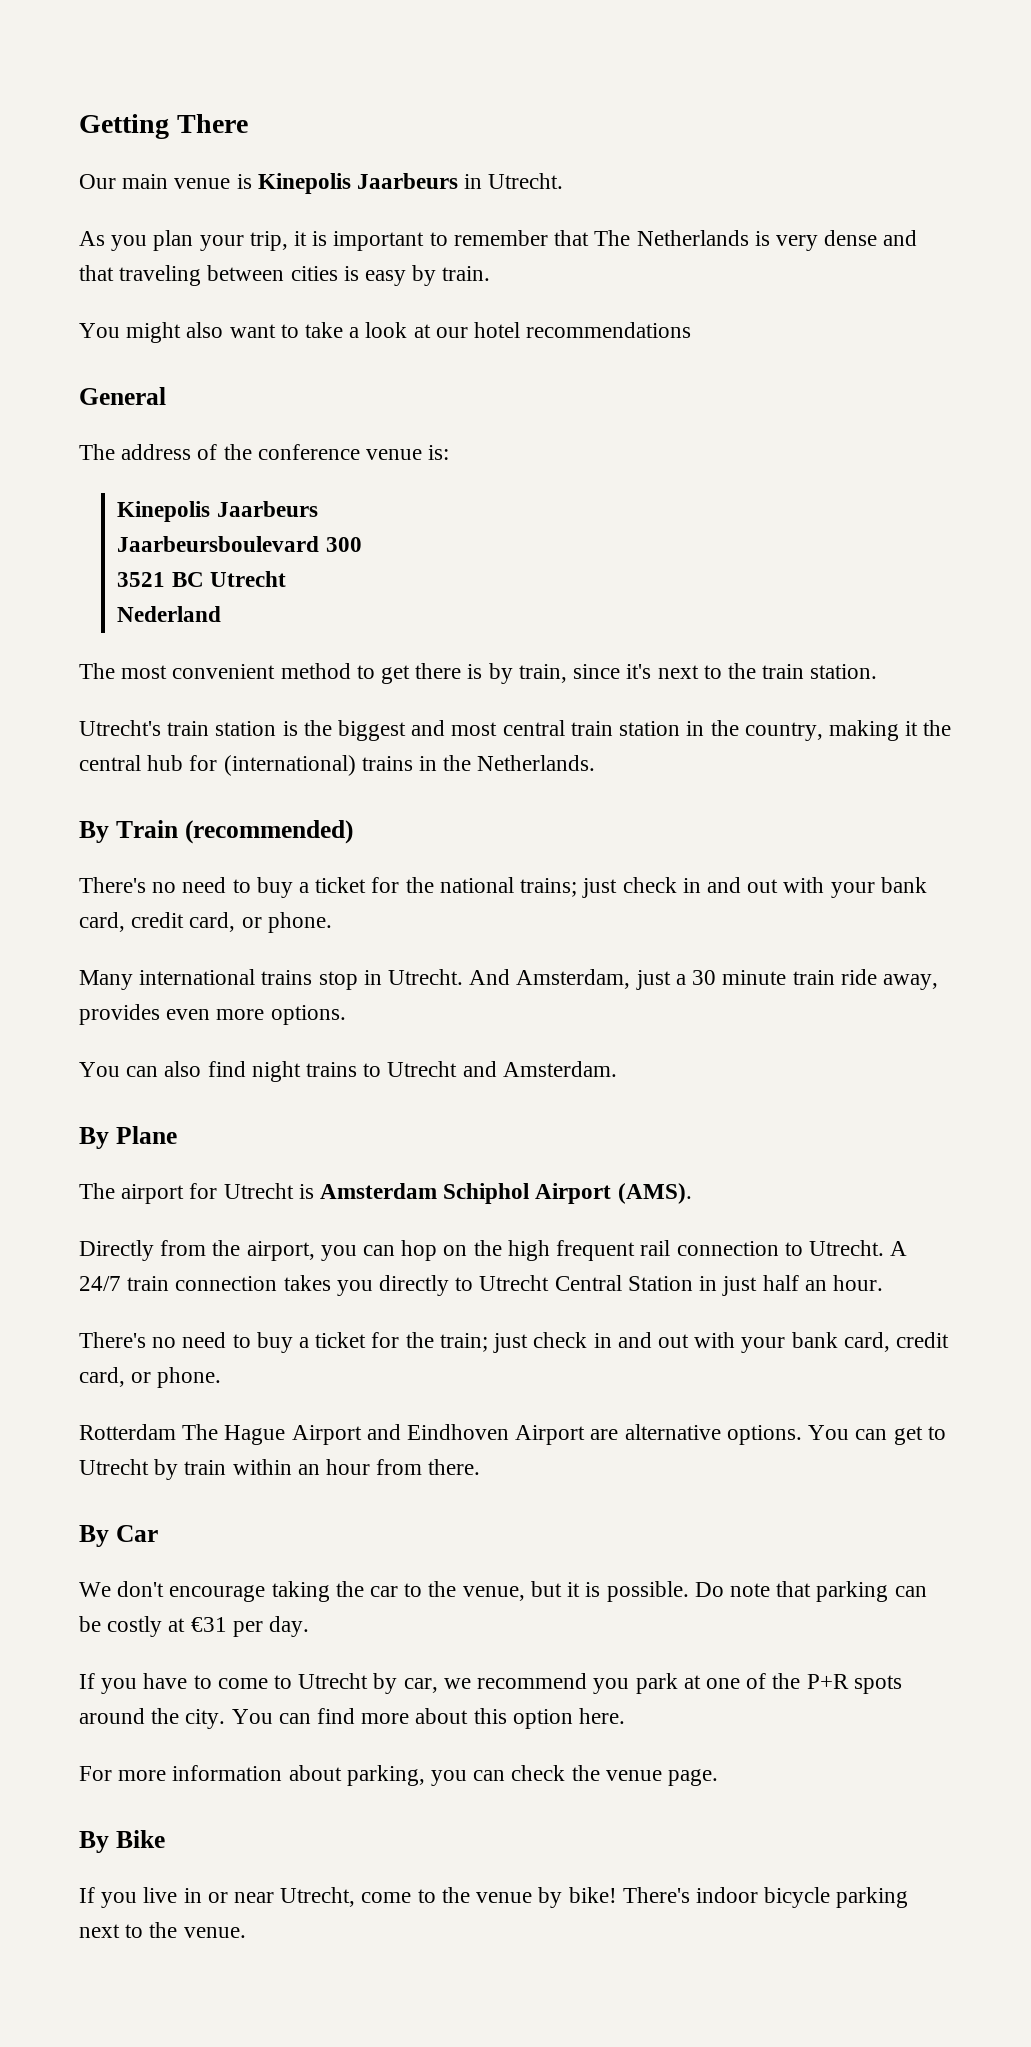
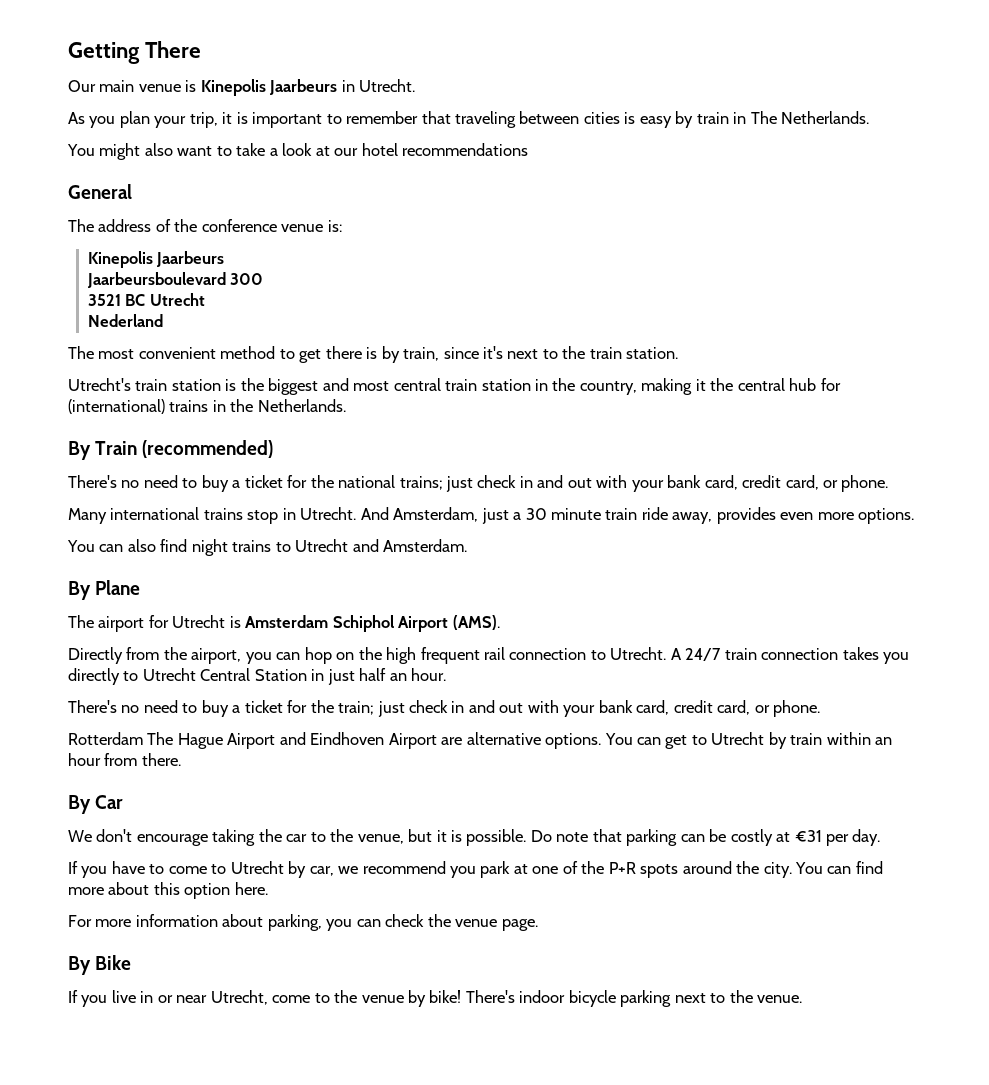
[594,230,918,251] [79,265,114,281] The Netherlands is very dense and that -> (451, 117) none
[442,266,491,281] train. -> [696,111,870,124] train in The Netherlands.

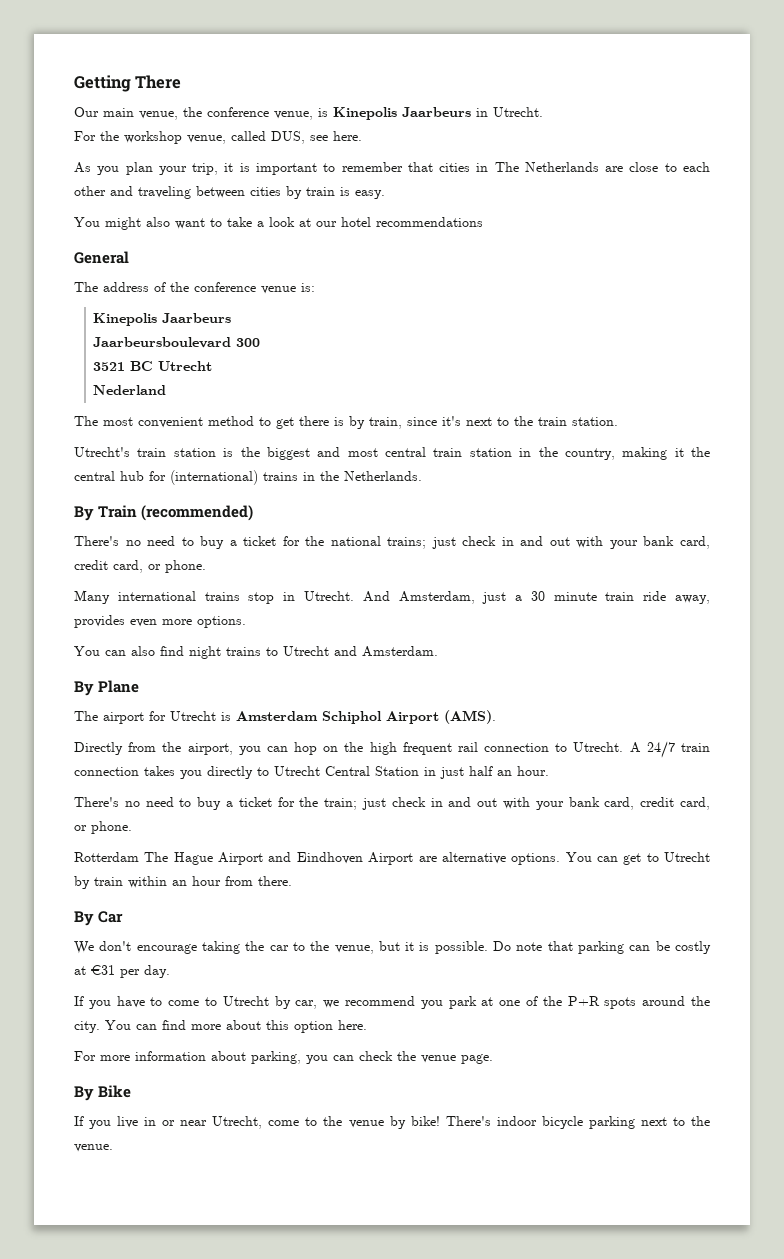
[138,84,181,92] venue -> [139,107,313,120] venue, the conference venue,
(416, 85) none -> [74,131,362,144] // For the workshop venue, called DUS, see here.
[455,111,870,128] traveling between cities is easy by train in The Netherlands. -> [439,162,711,172] [74,186,385,199] cities in The Netherlands are close to each other and traveling between cities by train is easy.

